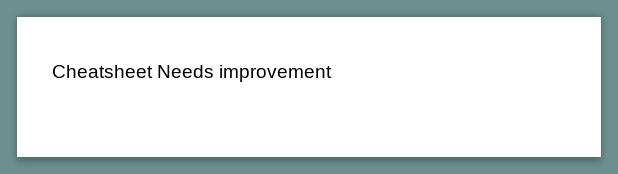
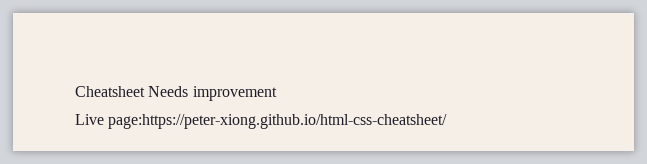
(333, 73) none -> [75,114,448,129] // Live page:https://peter-xiong.github.io/html-css-cheatsheet/

